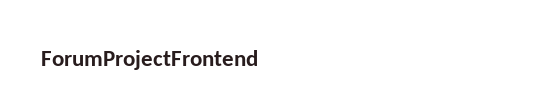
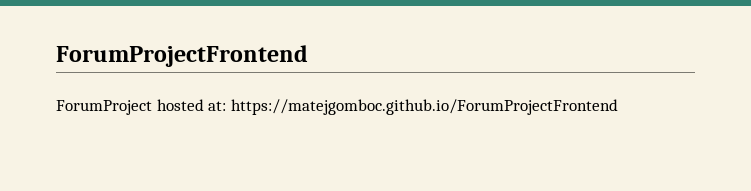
(258, 60) none -> [56,99,618,115] // ForumProject hosted at: https://matejgomboc.github.io/ForumProjectFrontend

